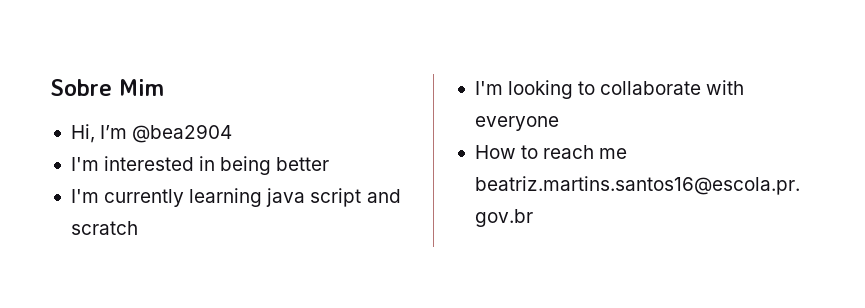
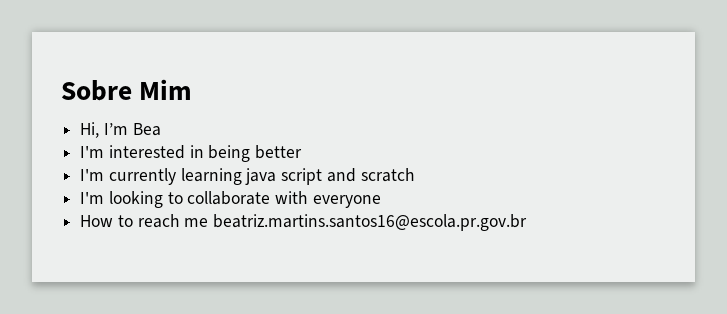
[132,124,233,143] @bea2904 -> [132,123,161,136] Bea

